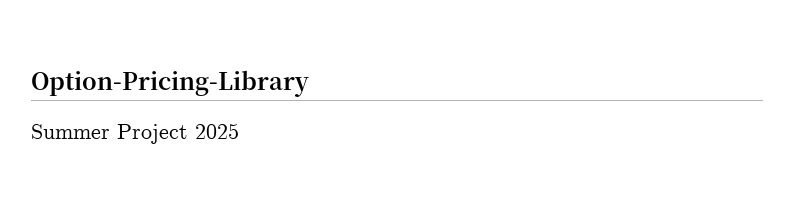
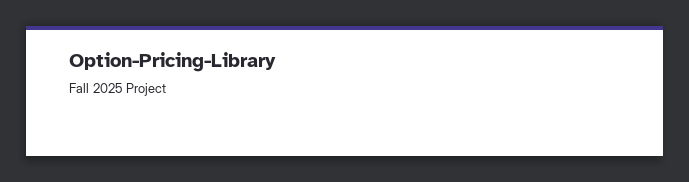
[31,123,239,144] Summer Project 2025 -> [69,83,167,96] Fall 2025 Project

